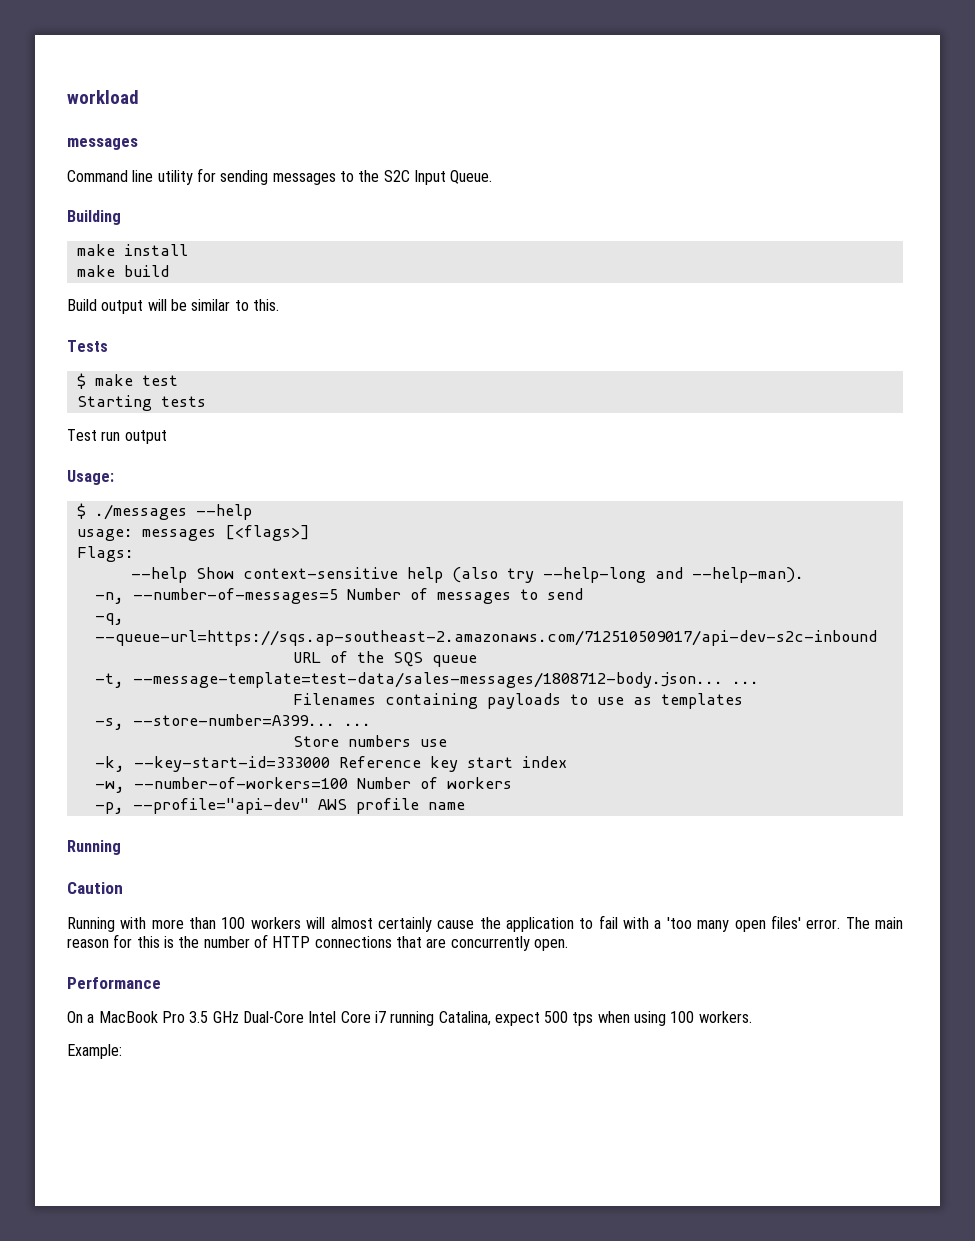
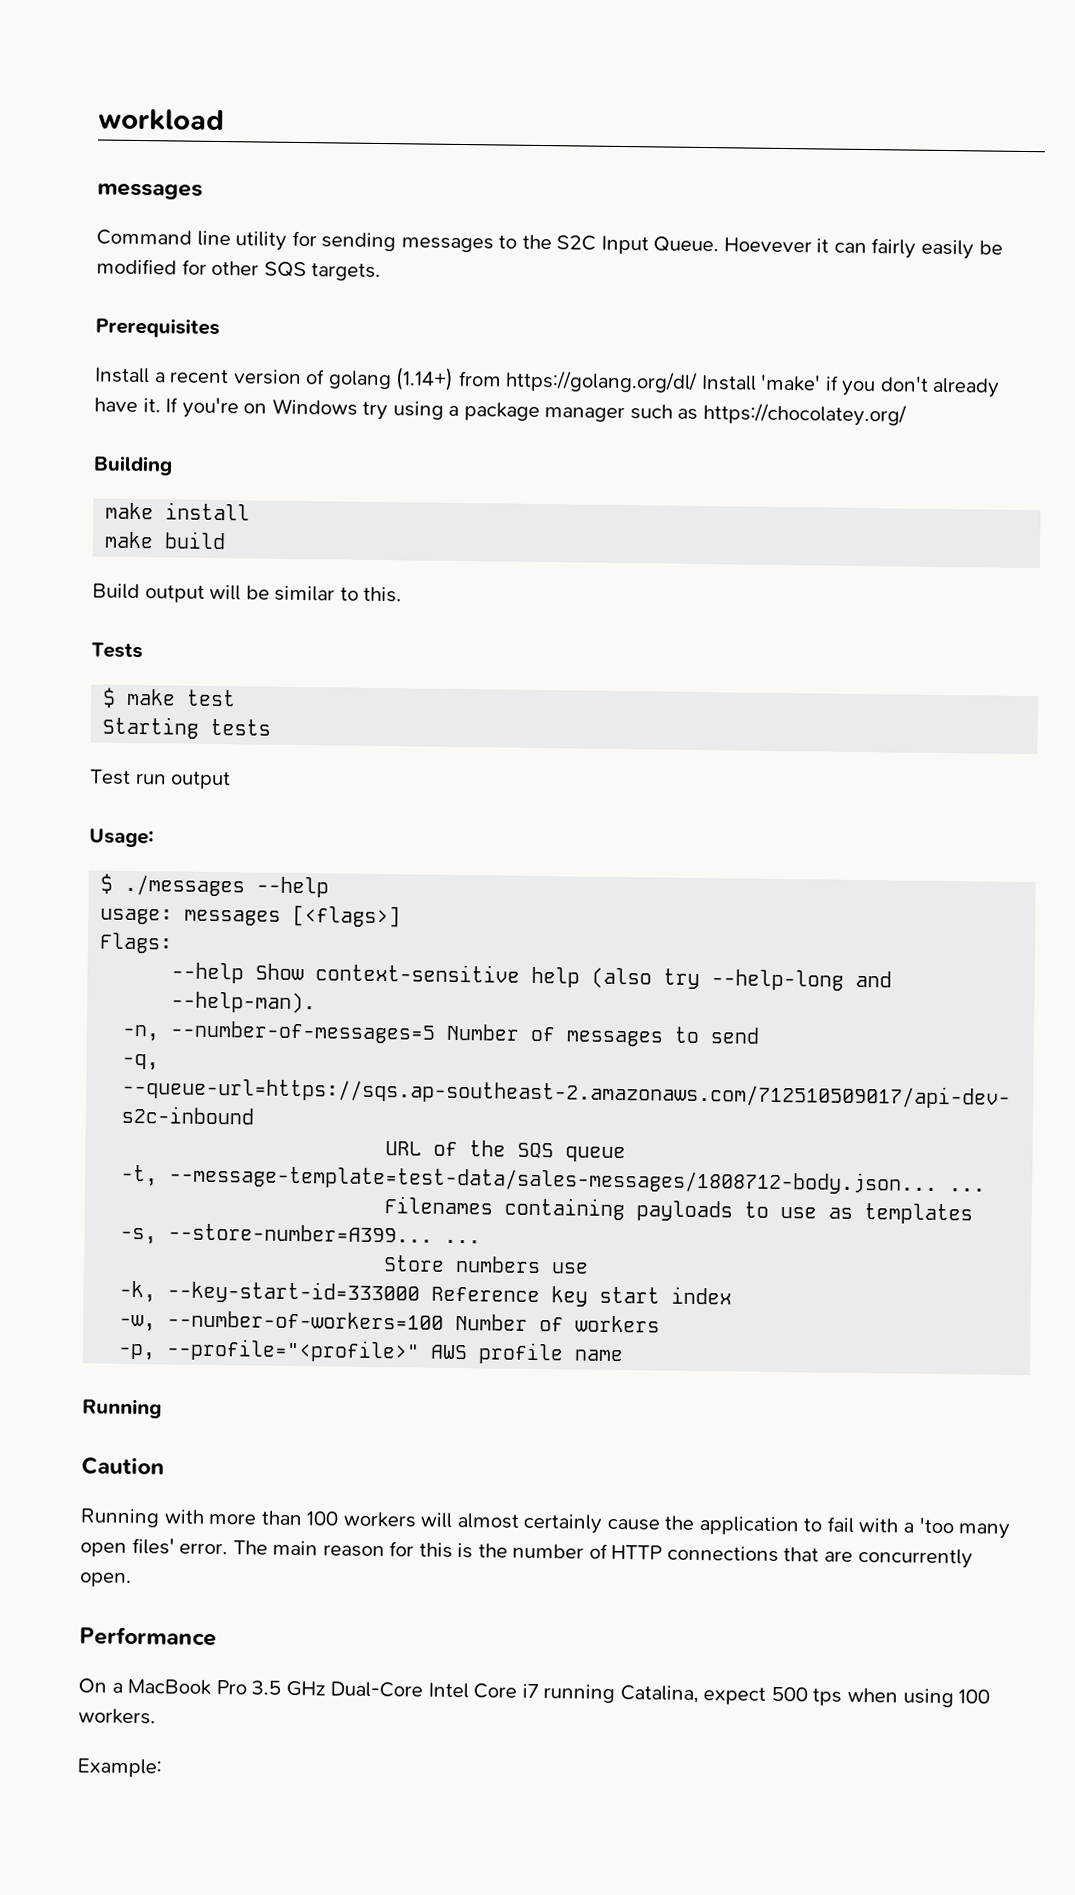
(493, 177) none -> [723,237,1003,260] [96,258,382,282] [95,317,220,339] [94,367,1001,398] [94,397,907,427] Hoevever it can fairly easily be modified for other SQS targets. // Prerequisites // Install a recent version of golang (1.14+) from https://golang.org/dl/ Install 'make' if you don't already have it. If you're on Windows try using a package manager such as https://chocolatey.org/
[132,798,309,814] --profile="api-dev" -> [166,1338,421,1363] --profile="<profile>"

